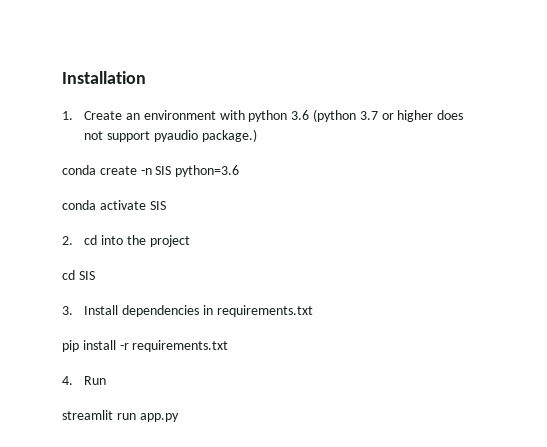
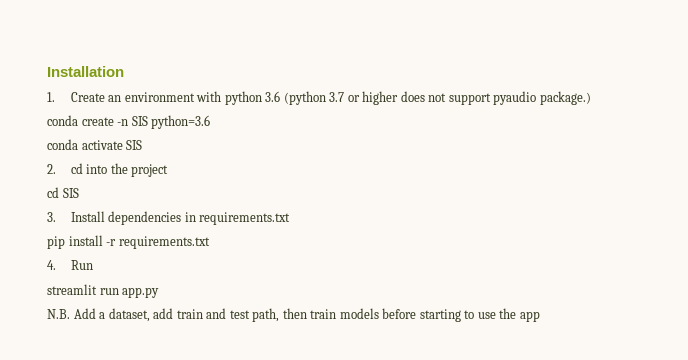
(179, 417) none -> [47,308,540,322] // N.B. Add a dataset, add train and test path, then train models before starting to use the app

